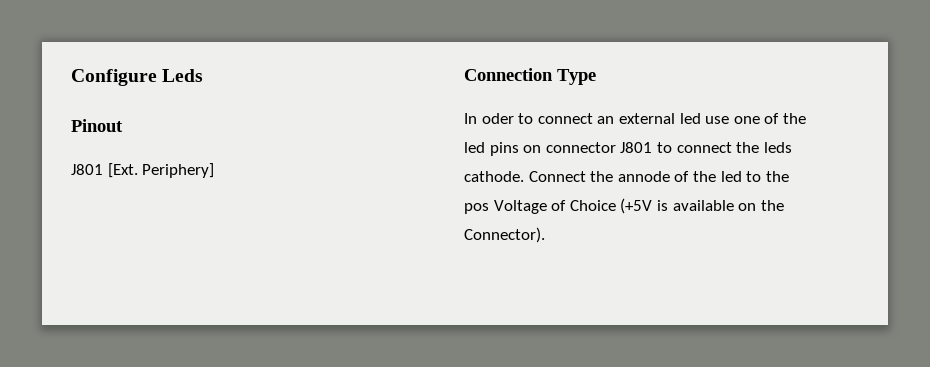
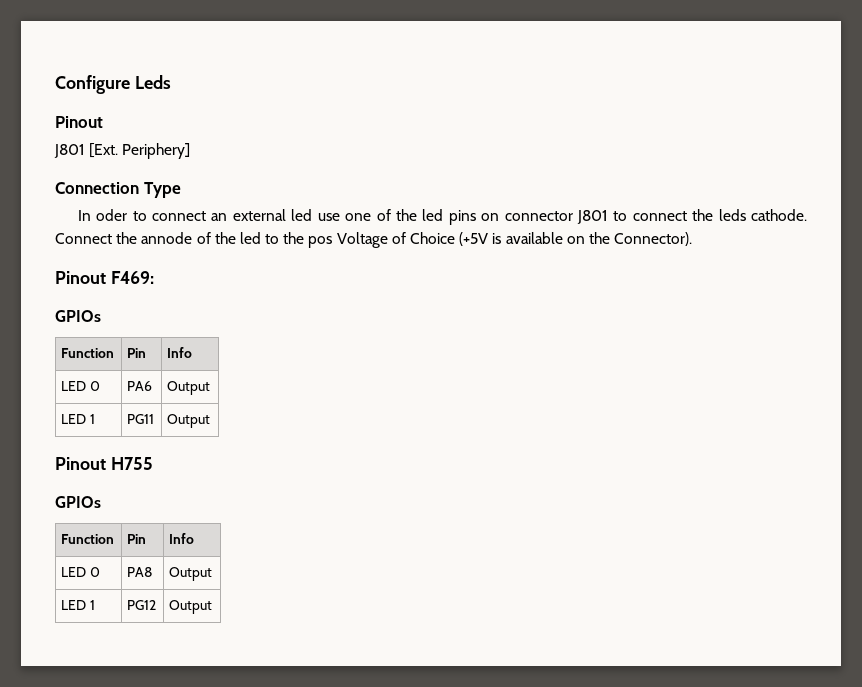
(545, 235) none -> [55,271,154,284] [55,310,101,322] [61,348,115,358] [127,348,147,358] [167,347,193,358] [61,381,101,391] [127,381,153,391] [167,381,211,395] [61,414,96,424] [127,414,155,424] [167,414,211,428] [55,457,153,470] [55,496,101,508] [61,534,115,544] [127,534,147,544] [169,533,195,544] [61,567,101,577] [127,567,154,577] [169,567,213,581] [61,600,96,610] [127,600,157,610] [169,600,213,614] // Pinout F469: // GPIOs // Function | Pin | Info // LED 0 | PA6 | Output // LED 1 | PG11 | Output // Pinout H755 // GPIOs // Function | Pin | Info // LED 0 | PA8 | Output // LED 1 | PG12 | Output

